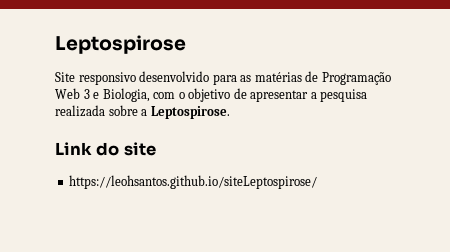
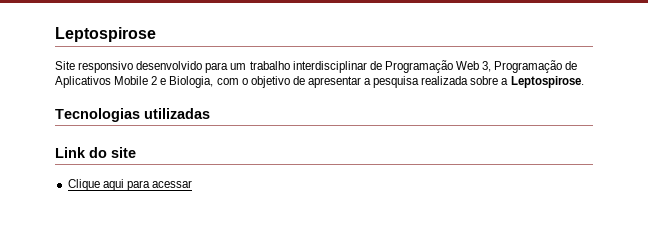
[240,71,391,85] [55,88,90,99] as matérias de Programação Web 3 -> [230,60,578,73] [55,76,158,88] um trabalho interdisciplinar de Programação Web 3, Programação de Aplicativos Mobile 2
(230, 112) none -> [55,108,210,122] // Tecnologias utilizadas
[69,175,318,189] https://leohsantos.github.io/siteLeptospirose/ -> [67,179,192,191] Clique aqui para acessar

